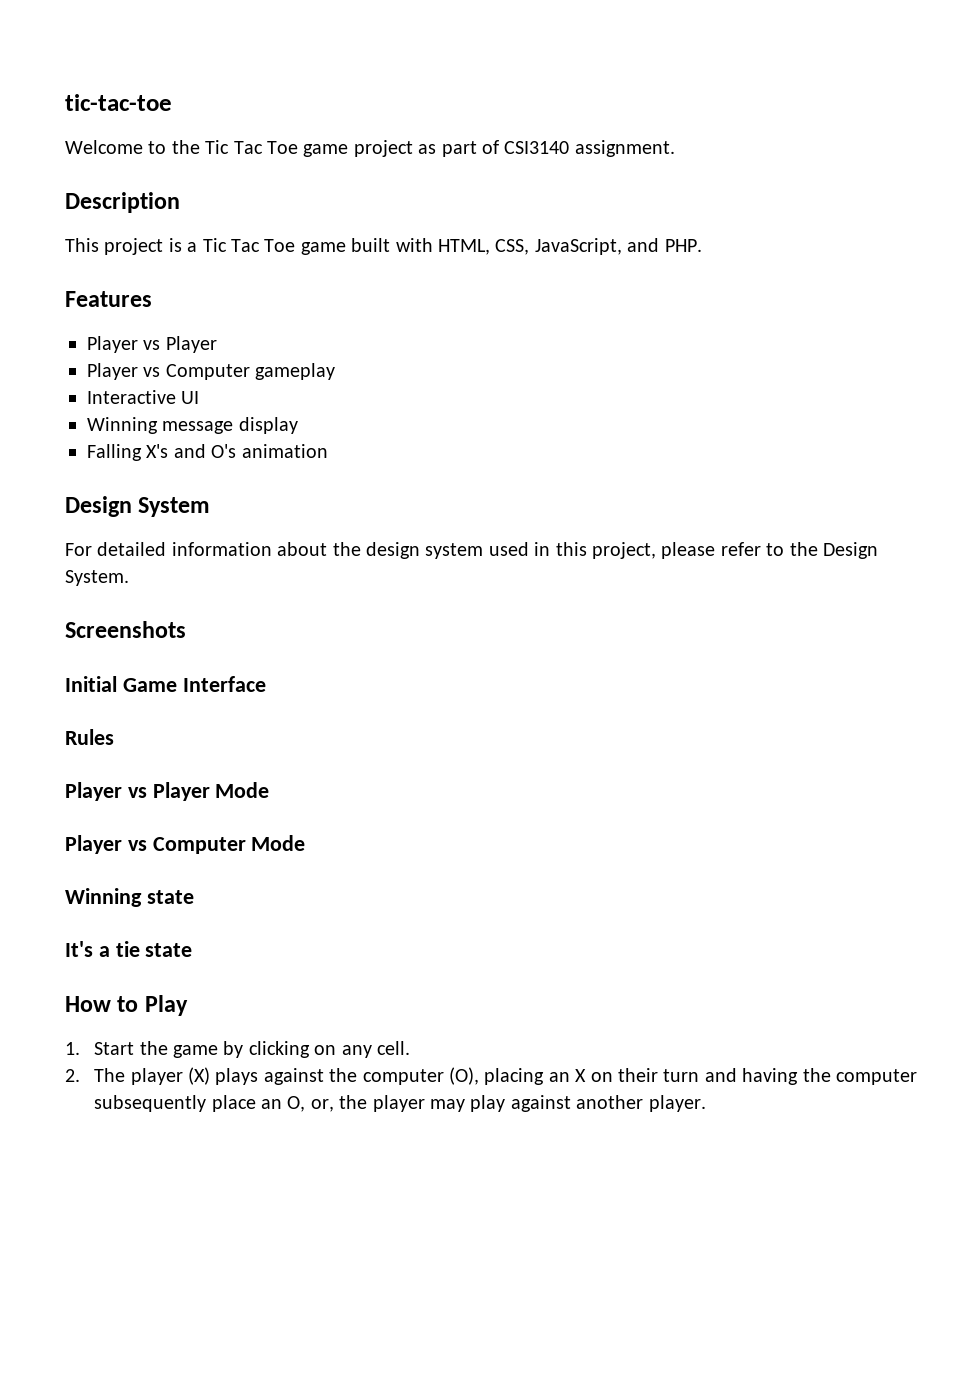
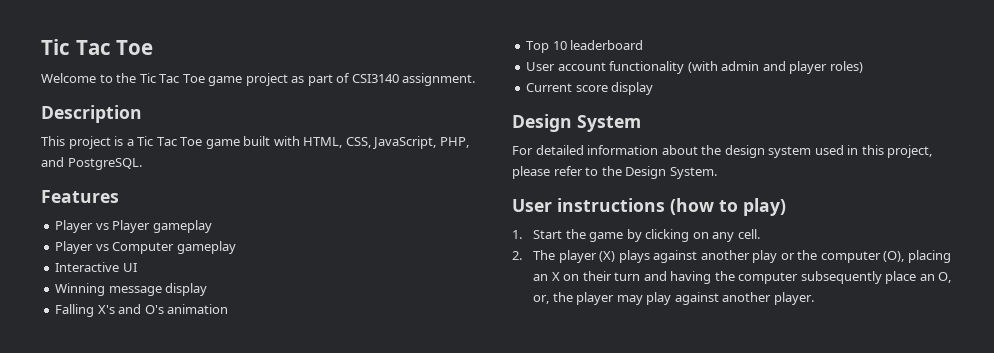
[65,94,172,111] tic-tac-toe -> [41,39,154,55] Tic Tac Toe
[627,238,702,252] and PHP. -> [439,137,469,148] [41,157,142,170] PHP, and PostgreSQL.
(217, 344) none -> [152,220,212,233] gameplay
(328, 451) none -> [526,40,644,53] [526,61,863,74] [526,82,654,95] // Top 10 leaderboard // User account functionality (with admin and player roles) // Current score display
[65,621,186,638] [65,676,266,692] [65,729,114,745] [65,782,270,801] [65,835,306,854] [65,888,194,907] [65,941,193,957] [65,995,188,1016] Screenshots // Initial Game Interface // Rules // Player vs Player Mode // Player vs Computer Mode // Winning state // It's a tie state // How to Play -> [512,198,786,216] User instructions (how to play)
(324, 1076) none -> [700,250,795,263] another play or

